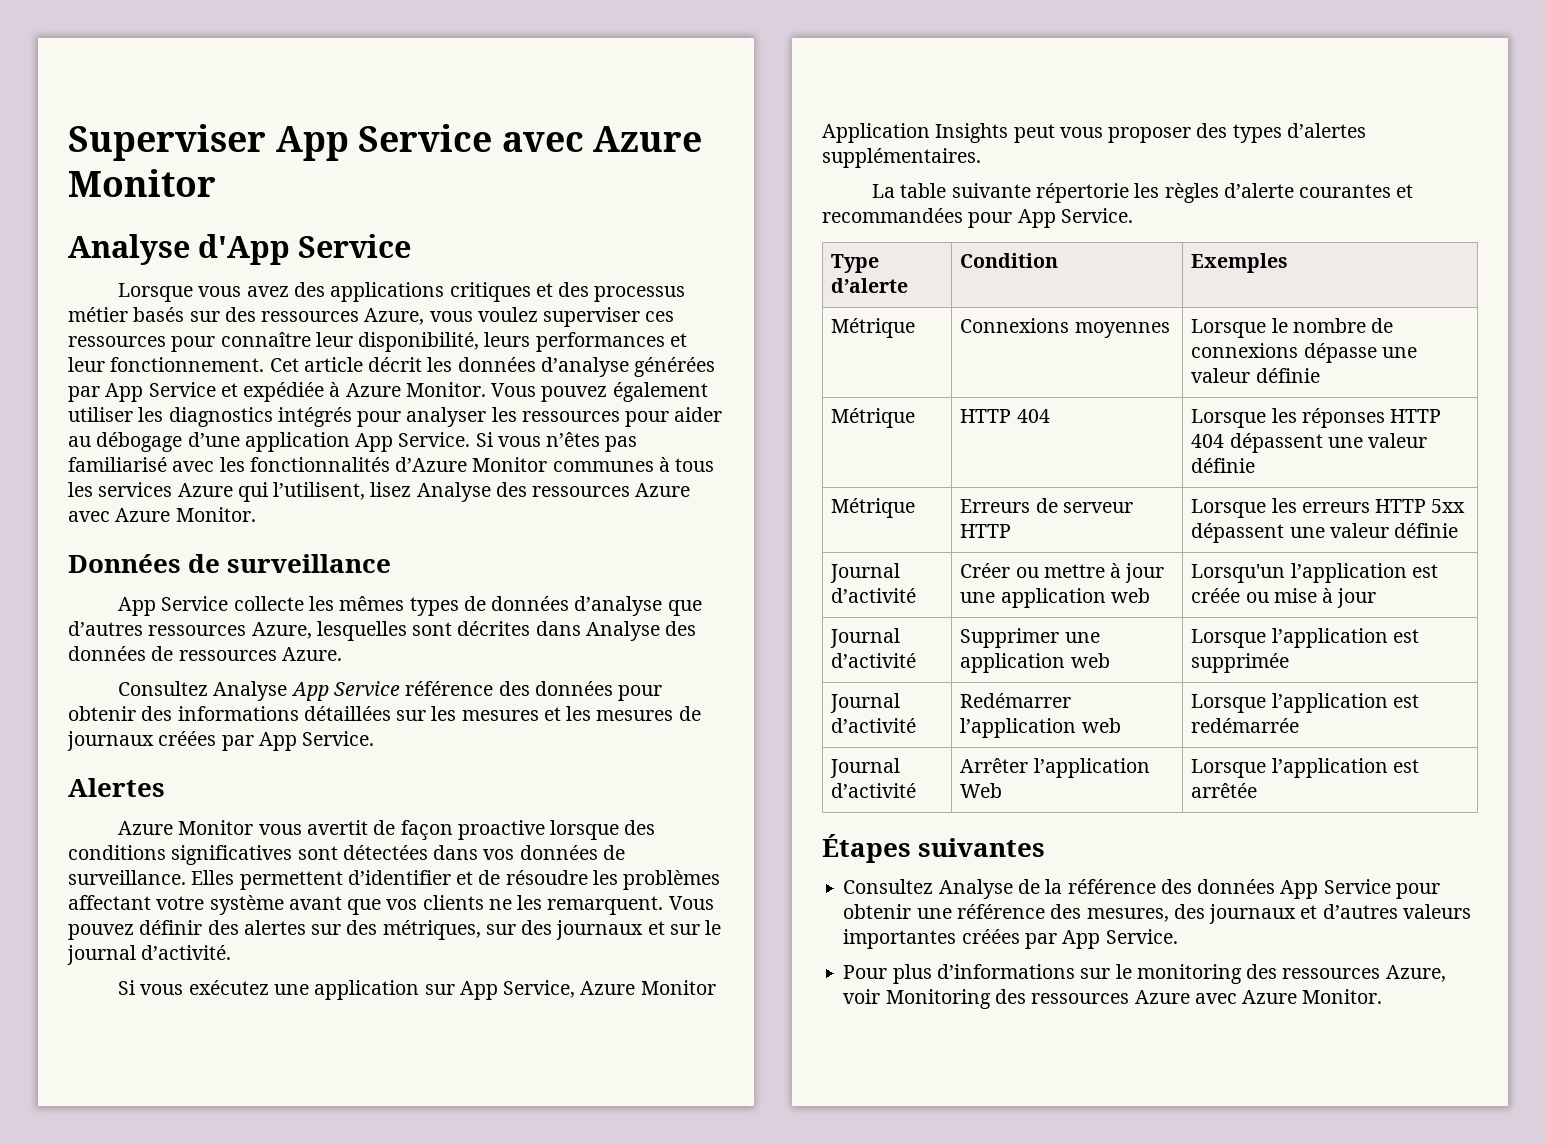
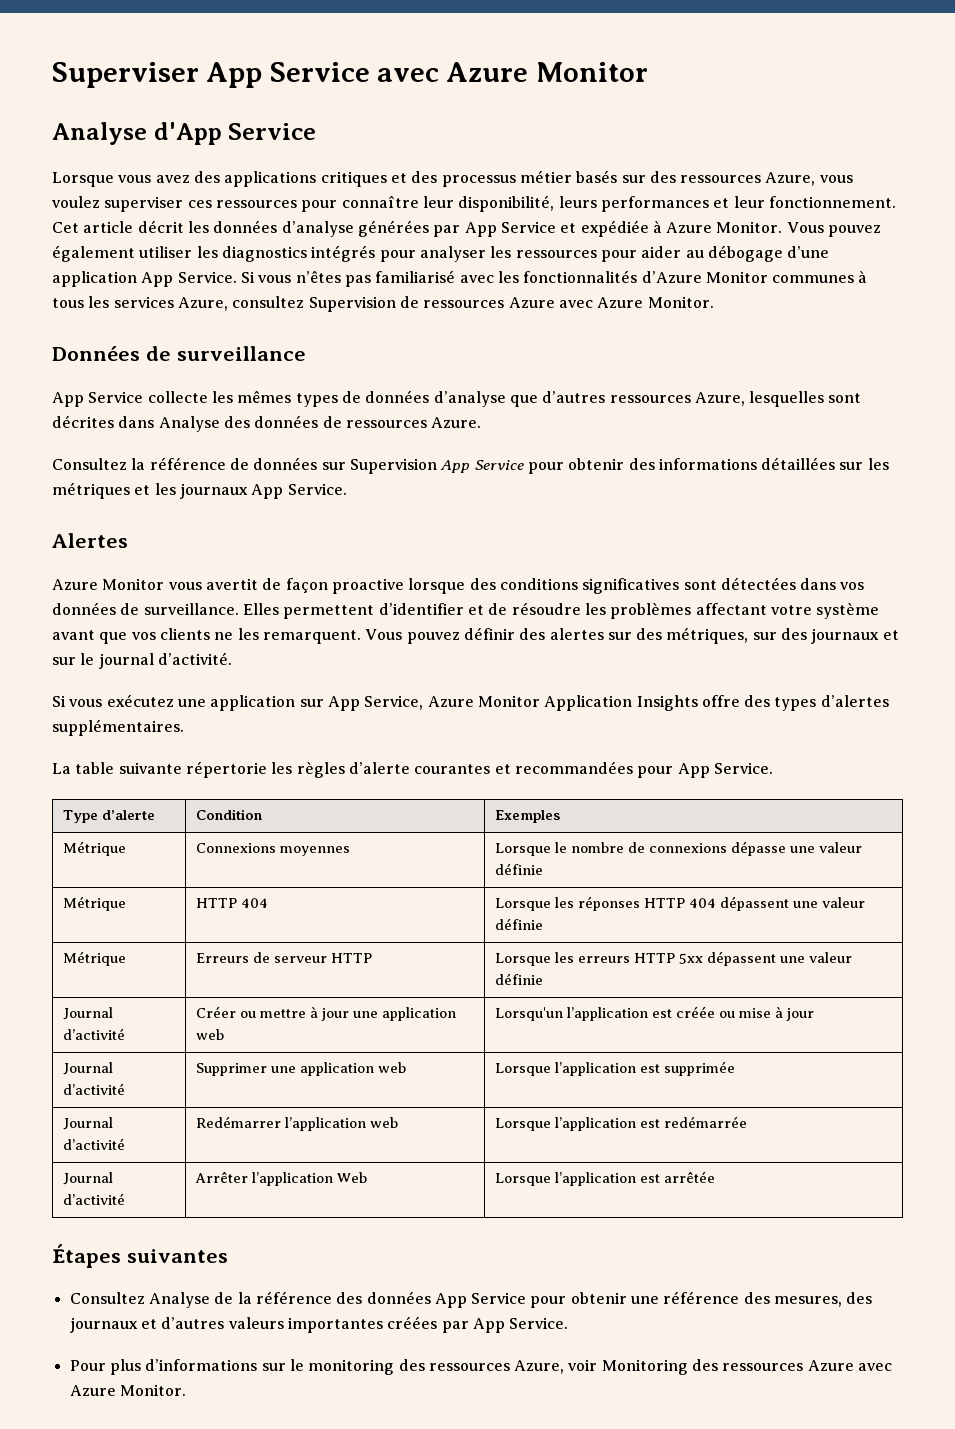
[177,482,527,502] Azure qui l’utilisent, lisez Analyse des -> [177,296,419,312] Azure, consultez Supervision de
[213,681,613,701] Analyse App Service référence des données -> [131,457,524,474] la référence de données sur Supervision App Service
[461,710,539,721] mesures -> [52,482,130,499] métriques
[596,706,701,721] [67,731,254,751] mesures de journaux créées par -> [179,483,248,499] journaux
[1013,124,1192,143] peut vous proposer -> [701,695,740,707] offre

